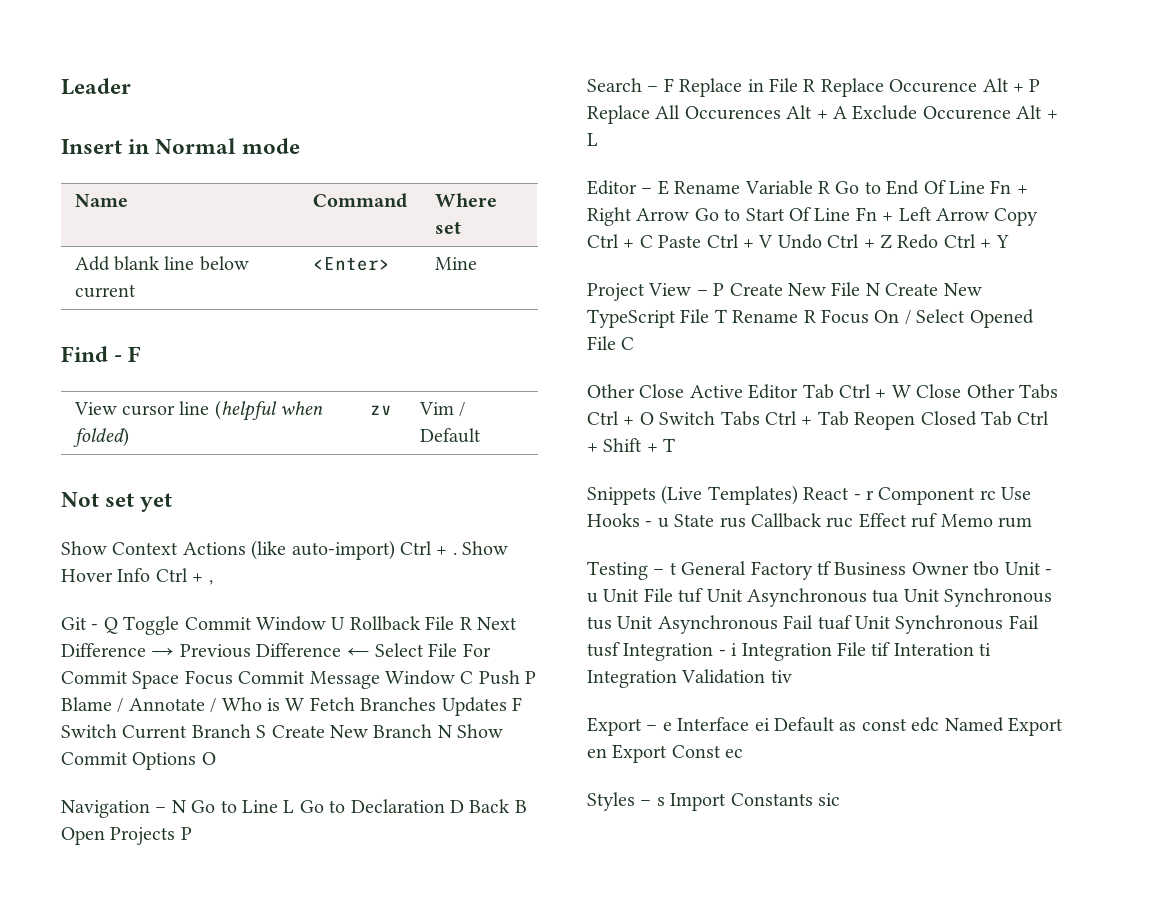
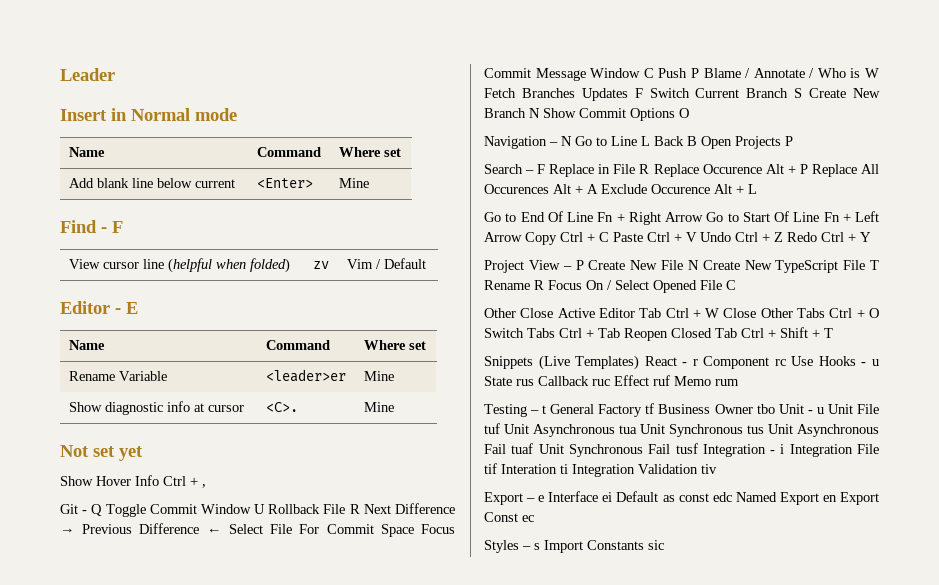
[61,492,173,512] [61,540,457,560] Not set yet // Show Context Actions (like auto-import) Ctrl + . -> [60,301,138,314] [68,340,105,350] [265,340,330,350] [363,340,426,350] [68,371,167,381] [265,369,346,382] [363,371,394,381] [68,401,244,415] [265,402,298,412] [363,402,394,412] [60,445,143,461] Editor - E // Name | Command | Where set // Rename Variable | <leader>er | Mine // Show diagnostic info at cursor | <C>. | Mine // Not set yet //
[299,799,464,813] Go to Declaration D -> (650, 141) none
[587,180,830,195] Editor – E Rename Variable R -> (757, 189) none

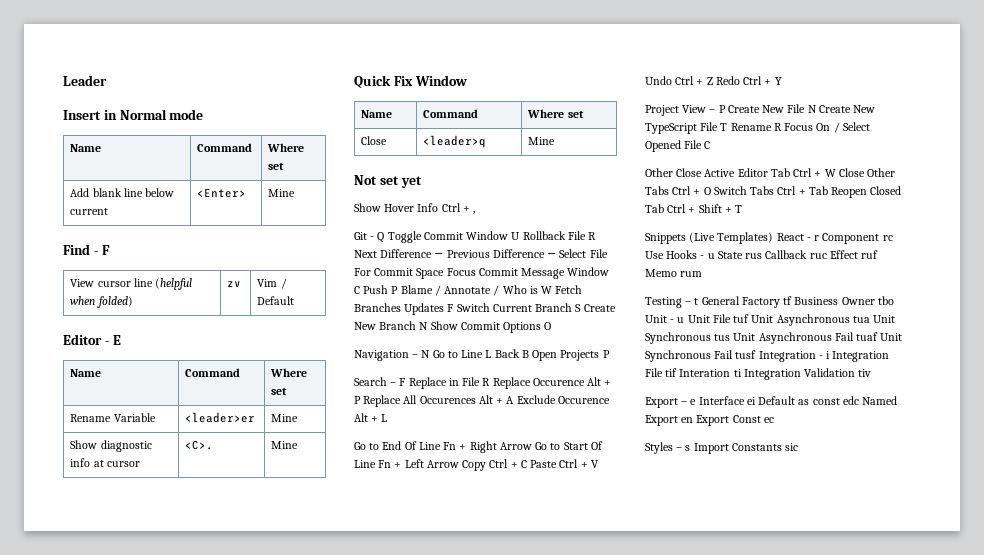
(394, 407) none -> [354,75,467,88] [361,110,393,118] [423,109,479,118] [527,109,584,118] [361,136,388,145] [423,135,487,148] [528,137,556,145] // Quick Fix Window // Name | Command | Where set // Close | <leader>q | Mine

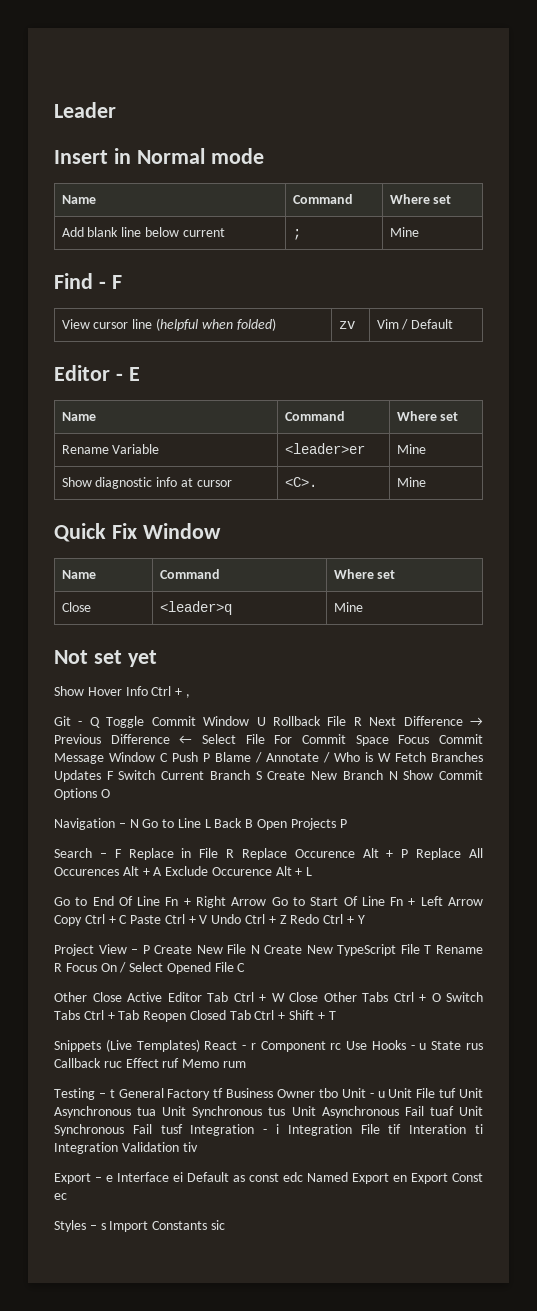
[197,188,247,198] <Enter> -> [292,229,301,240] ;

